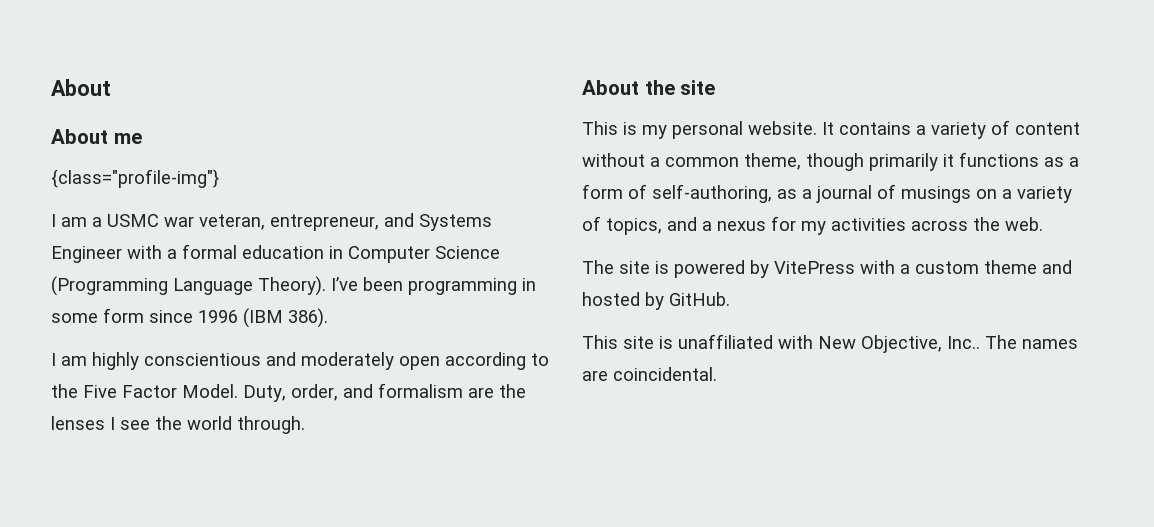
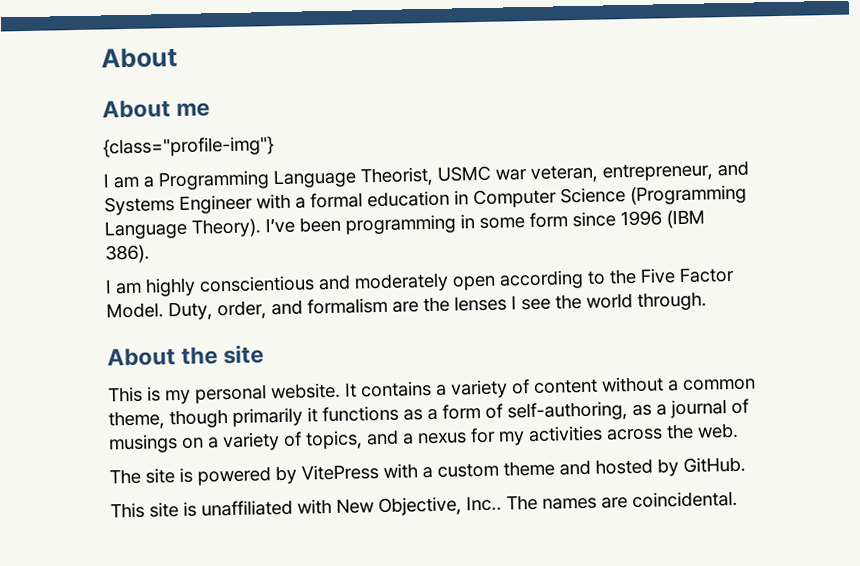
(102, 222) none -> [158,166,434,191] Programming Language Theorist,

